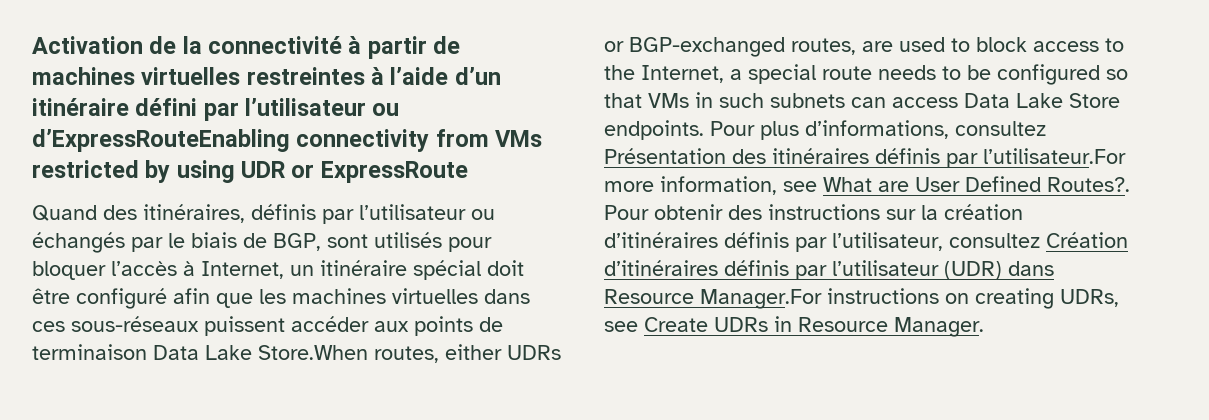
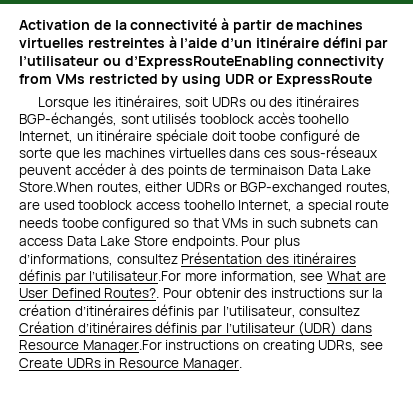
[32,204,495,224] [32,232,492,253] [32,260,524,280] [32,288,210,309] Quand des itinéraires, définis par l’utilisateur ou échangés par le biais de BGP, sont utilisés pour bloquer l’accès à Internet, un itinéraire spécial doit être configuré afin -> [38,95,359,110] [19,112,350,127] [19,129,360,144] [19,148,52,158] Lorsque les itinéraires, soit UDRs ou des itinéraires BGP-échangés, sont utilisés tooblock accès toohello Internet, un itinéraire spéciale doit toobe configuré de sorte
[204,316,409,336] puissent accéder aux -> [19,163,164,178] peuvent accéder à des
[951,37,1124,52] [604,65,635,80] to block access to the -> [78,200,235,210] tooblock access toohello
[942,65,991,80] to be -> [61,218,99,228] toobe

